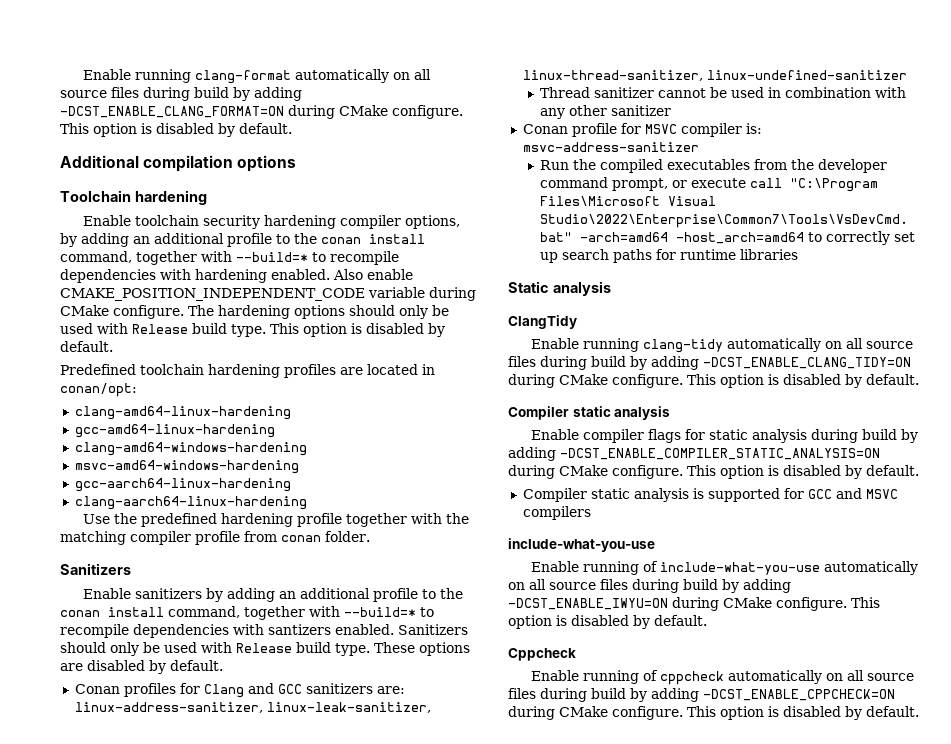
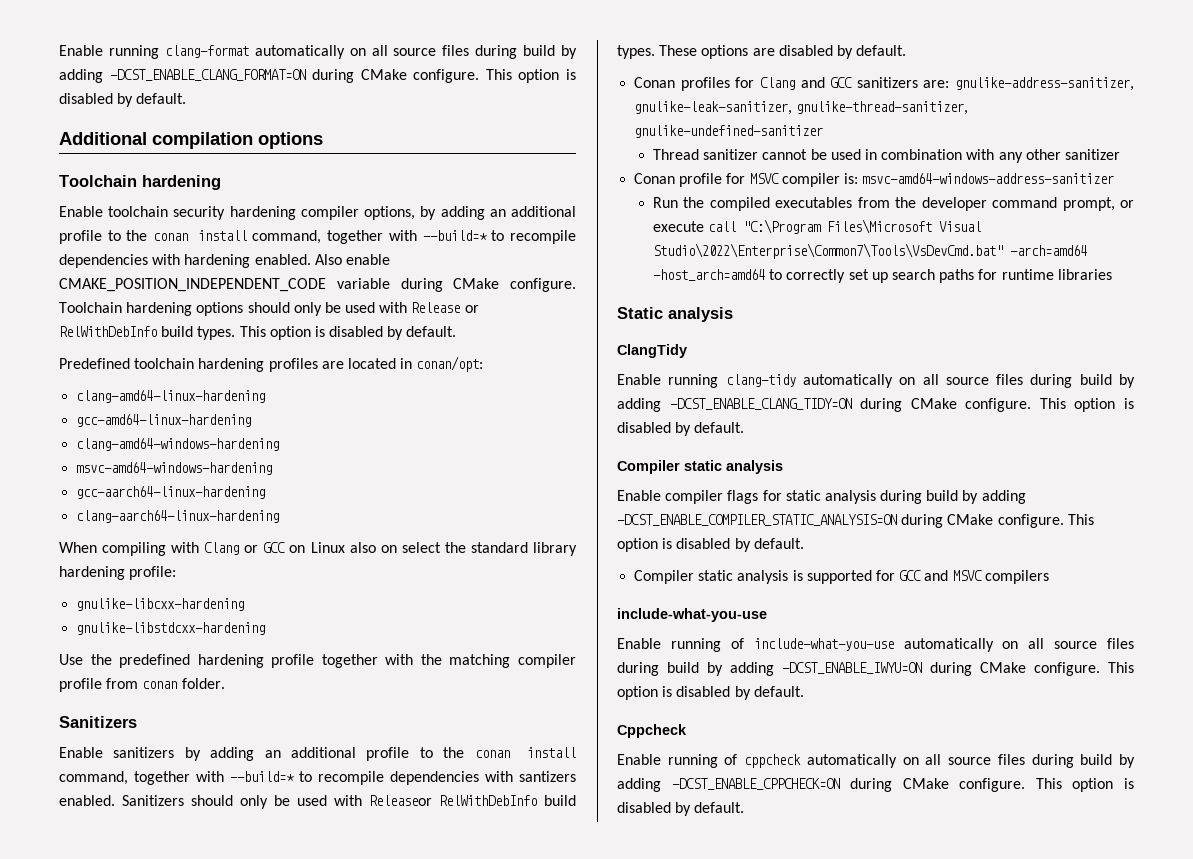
[188,305,214,316] The -> [59,302,122,313] Toolchain
[192,323,266,337] build type. -> [464,305,479,313] [59,326,236,340] or RelWithDebInfo build types.
(307, 503) none -> [59,542,577,556] [59,566,177,580] [76,598,245,611] [76,622,266,635] // When compiling with Clang or GCC on Linux also on select the standard library hardening profile: // gnulike-libcxx-hardening // gnulike-libstdcxx-hardening
[236,642,370,656] Release build type. -> [369,795,576,806] [617,45,655,59] Releaseor RelWithDebInfo build types.
[74,702,431,713] [522,70,907,81] linux-address-sanitizer, linux-leak-sanitizer, linux-thread-sanitizer, linux-undefined-sanitizer -> [955,77,1134,91] [634,101,969,115] [634,125,824,138] gnulike-address-sanitizer, gnulike-leak-sanitizer, gnulike-thread-sanitizer, gnulike-undefined-sanitizer
[522,142,699,152] msvc-address-sanitizer -> [862,173,1115,184] msvc-amd64-windows-address-sanitizer

